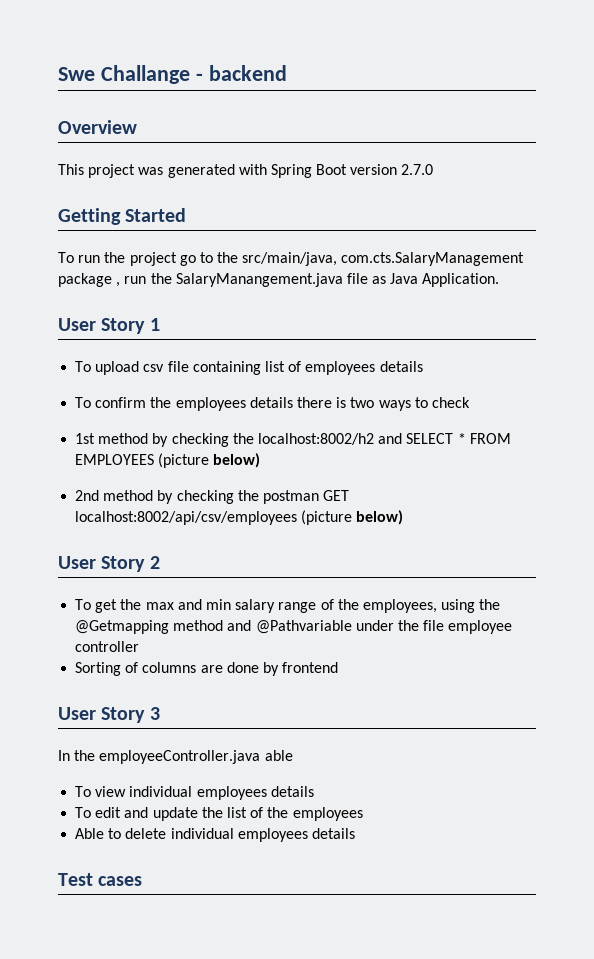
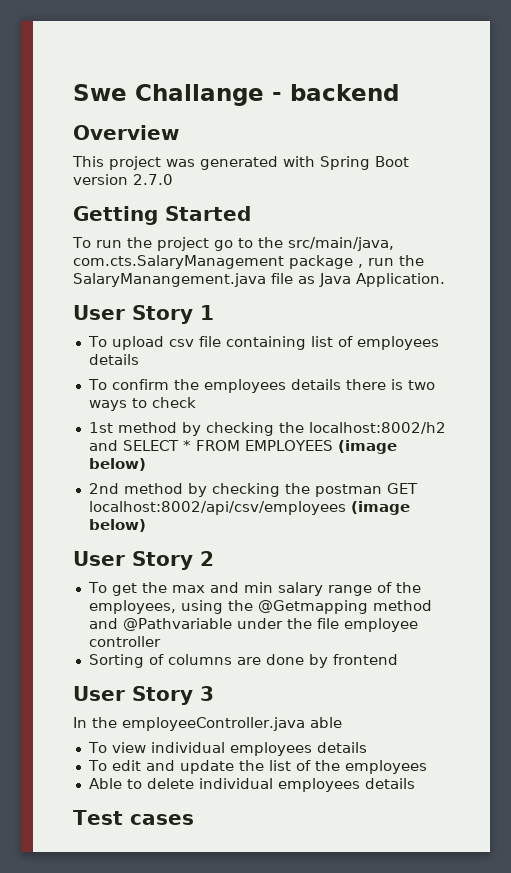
[158,453,210,468] (picture -> [337,440,397,454] (image
[301,510,353,525] (picture -> [350,501,410,515] (image

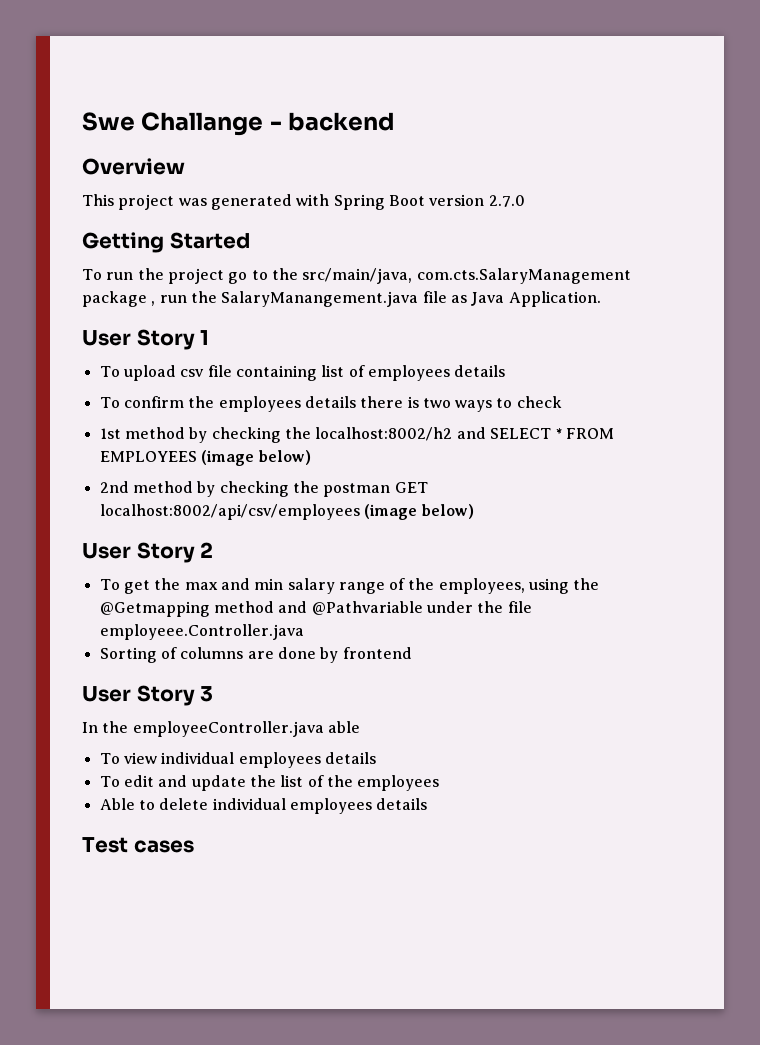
[343,618,418,632] [88,636,161,647] employee controller -> [99,624,304,640] employeee.Controller.java

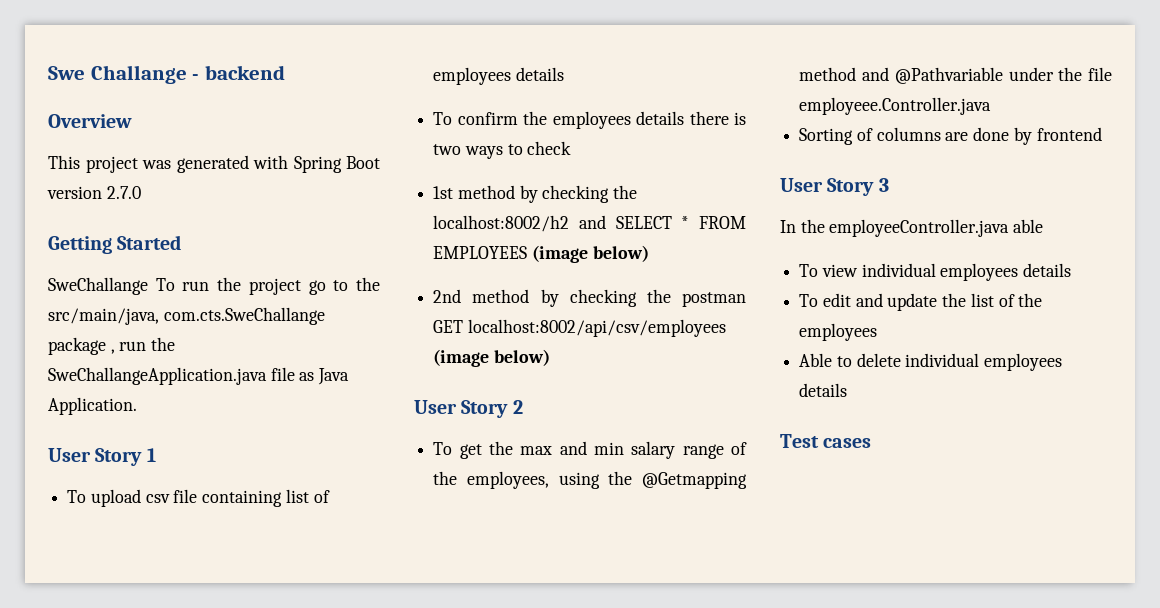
(250, 240) none -> [48,277,148,295] SweChallange
[416,268,631,284] com.cts.SalaryManagement -> [163,307,325,325] com.cts.SweChallange
[221,291,419,307] SalaryManangement.java -> [48,367,267,385] SweChallangeApplication.java

